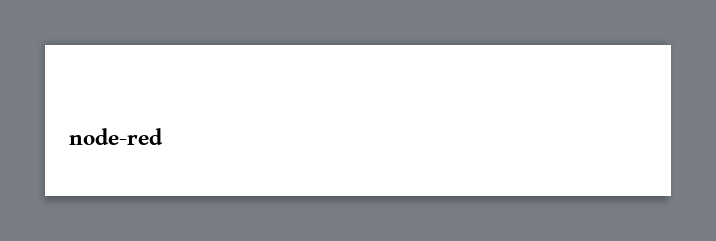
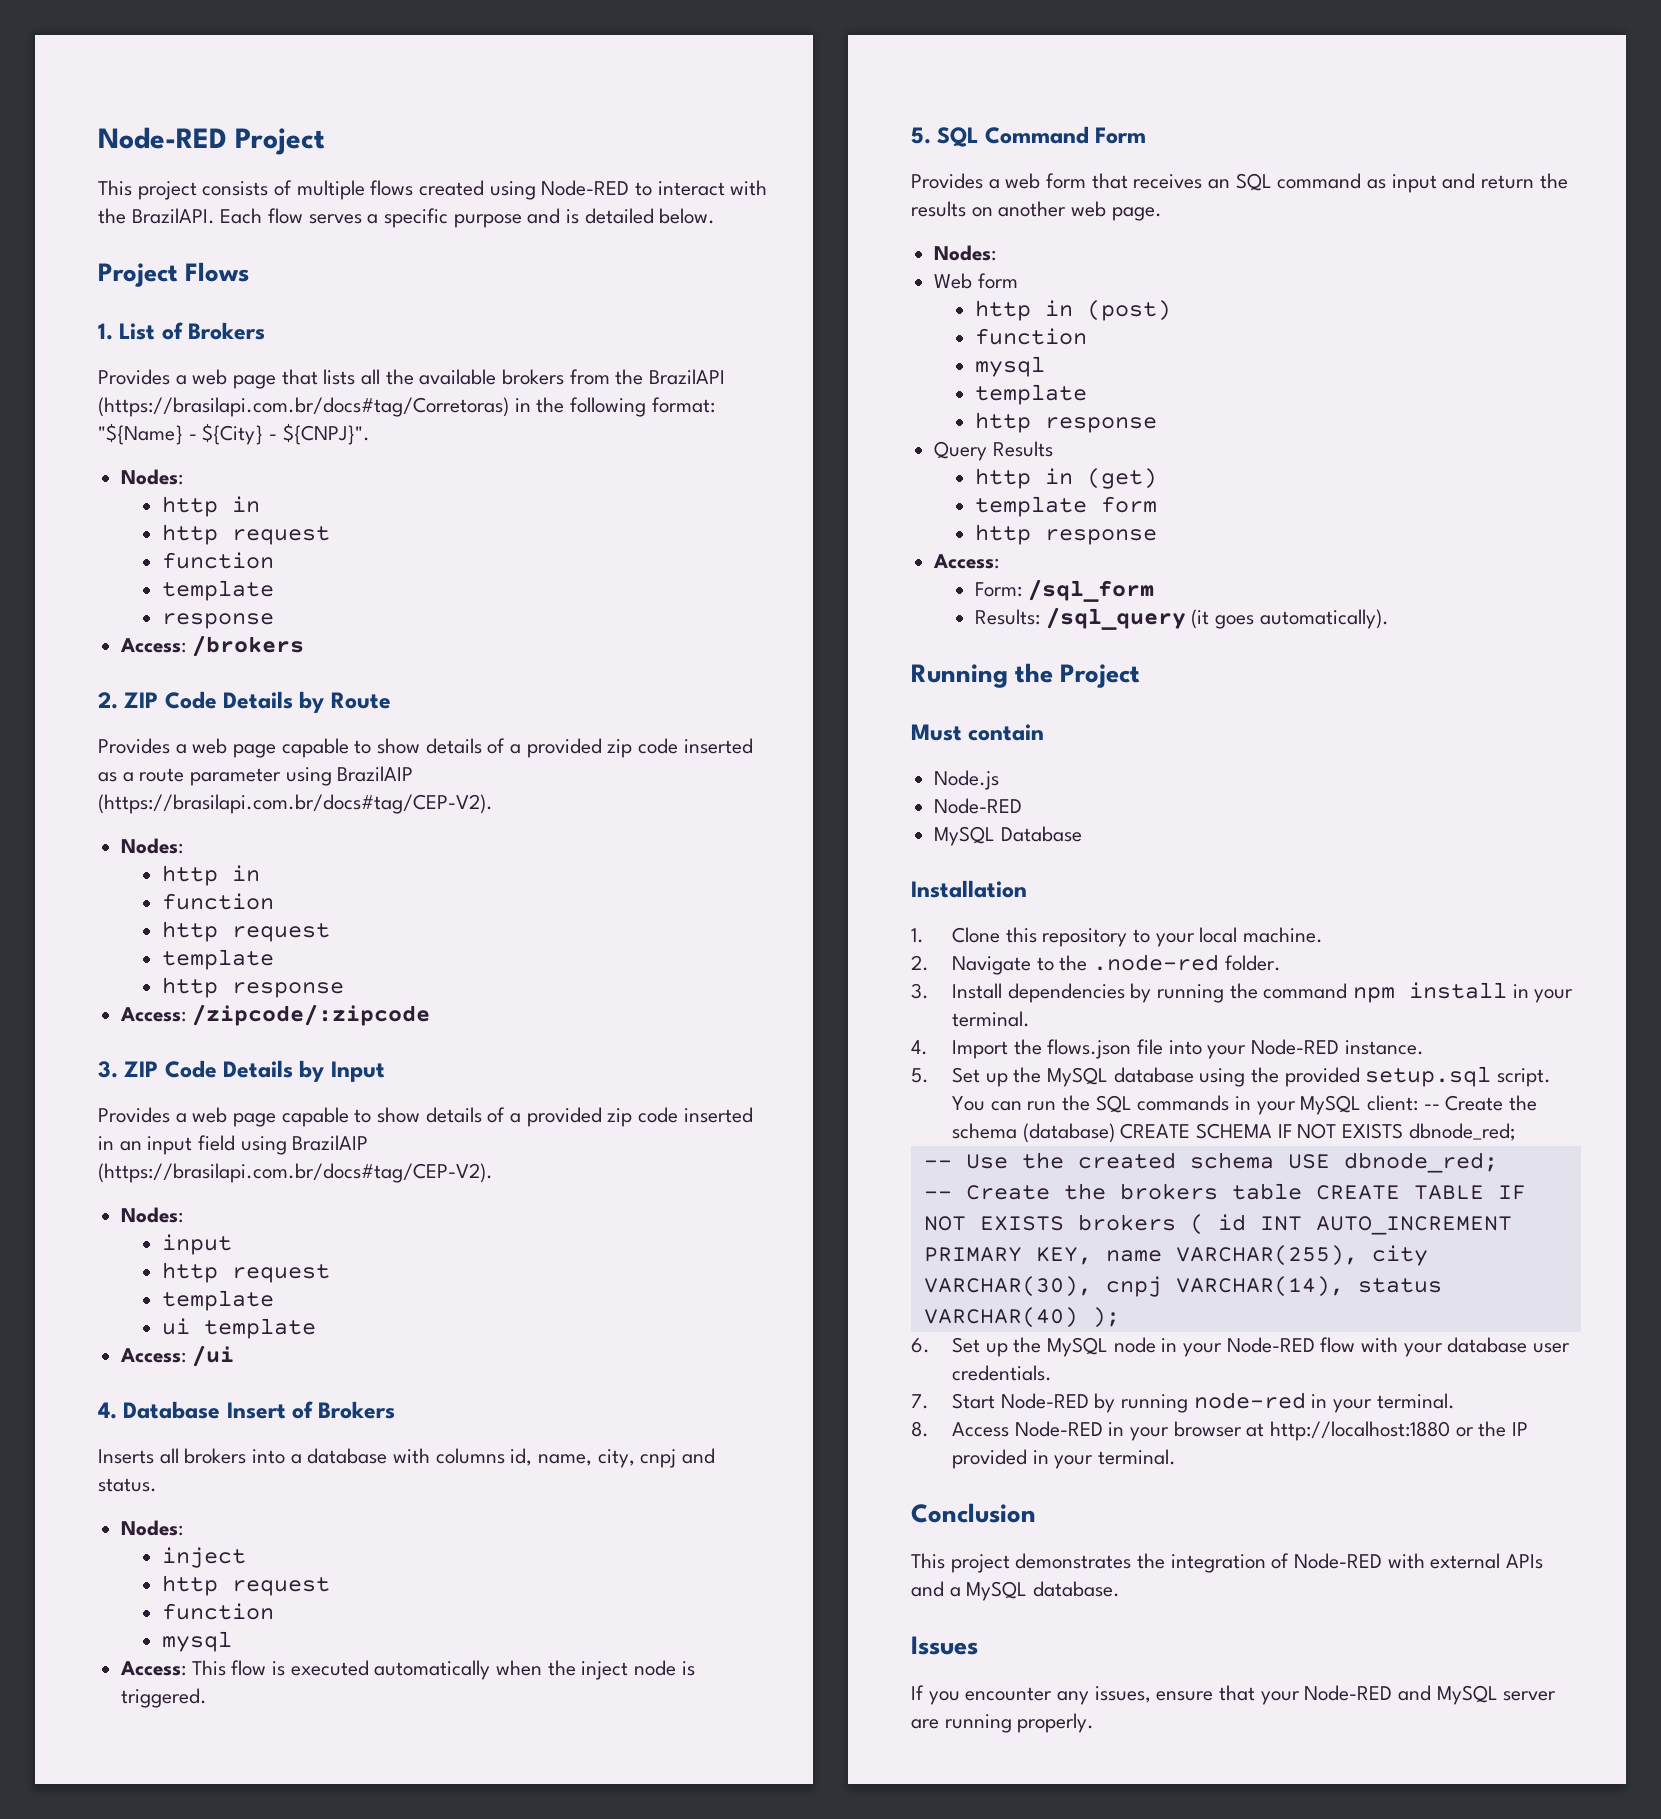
[69,128,163,145] node-red -> [98,127,325,155] [98,180,768,200] [98,208,716,228] [98,262,250,287] [98,322,266,340] [98,369,726,389] [98,397,715,417] [98,423,370,445] [121,469,184,485] [162,496,261,517] [162,524,331,545] [162,552,275,569] [162,580,275,601] [162,613,275,629] [120,635,304,657] [98,691,391,713] [98,738,753,758] [98,766,414,786] [98,794,493,814] [121,838,184,854] [162,865,261,886] [162,893,275,910] [162,921,331,942] [162,949,275,970] [162,977,345,998] [120,1004,430,1026] [98,1060,385,1082] [98,1107,753,1127] [98,1135,369,1155] [98,1163,493,1183] [121,1207,184,1223] [162,1234,233,1255] [162,1262,331,1283] [162,1290,275,1311] [162,1318,317,1339] [120,1345,234,1367] [98,1401,396,1419] [98,1448,716,1468] [98,1478,157,1492] [121,1520,184,1536] [162,1547,247,1568] [162,1575,331,1596] [162,1603,275,1620] [162,1631,233,1652] [120,1660,695,1680] [121,1688,208,1708] [911,126,1147,147] [911,173,1568,193] [911,201,1162,221] [934,245,997,261] [934,273,1018,289] [975,300,1172,321] [975,328,1088,345] [975,356,1046,377] [975,384,1088,405] [975,412,1158,433] [934,441,1053,461] [975,468,1158,489] [975,496,1158,517] [975,524,1158,545] [933,554,1000,569] [975,579,1154,602] [975,607,1389,630] [911,663,1141,688] [911,724,1045,741] [934,770,1000,790] [934,798,1023,814] [934,826,1082,846] [911,880,1027,898] [911,927,1323,947] [911,954,1281,975] [911,982,1574,1003] [951,1011,1030,1027] [911,1039,1424,1059] [911,1066,1551,1087] [951,1095,1537,1115] [951,1123,1516,1143] [923,1152,1498,1173] [923,1183,1526,1200] [923,1214,1512,1235] [923,1245,1428,1266] [923,1276,1442,1297] [923,1307,1120,1328] [911,1337,1570,1357] [951,1365,1052,1381] [911,1392,1455,1413] [911,1421,1528,1441] [951,1449,1176,1469] [911,1503,1036,1523] [911,1553,1544,1573] [911,1581,1121,1601] [911,1636,978,1655] [911,1685,1557,1705] [911,1713,1095,1733] Node-RED Project // This project consists of multiple flows created using Node-RED to interact with the BrazilAPI. Each flow serves a specific purpose and is detailed below. // Project Flows // 1. List of Brokers // Provides a web page that lists all the available brokers from the BrazilAPI (https://brasilapi.com.br/docs#tag/Corretoras) in the following format: "${Name} - ${City} - ${CNPJ}". // Nodes: // http in // http request // function // template // response // Access: /brokers // 2. ZIP Code Details by Route // Provides a web page capable to show details of a provided zip code inserted as a route parameter using BrazilAIP (https://brasilapi.com.br/docs#tag/CEP-V2). // Nodes: // http in // function // http request // template // http response // Access: /zipcode/:zipcode // 3. ZIP Code Details by Input // Provides a web page capable to show details of a provided zip code inserted in an input field using BrazilAIP (https://brasilapi.com.br/docs#tag/CEP-V2). // Nodes: // input // http request // template // ui template // Access: /ui // 4. Database Insert of Brokers // Inserts all brokers into a database with columns id, name, city, cnpj and status. // Nodes: // inject // http request // function // mysql // Access: This flow is executed automatically when the inject node is triggered. // 5. SQL Command Form // Provides a web form that receives an SQL command as input and return the results on another web page. // Nodes: // Web form // http in (post) // function // mysql // template // http response // Query Results // http in (get) // template form // http response // Access: // Form: /sql_form // Results: /sql_query (it goes automatically). // Running the Project // Must contain // Node.js // Node-RED // MySQL Database // Installation // 1. Clone this repository to your local machine. // 2. Navigate to the .node-red folder. // 3. Install dependencies by running the command npm install in your terminal. // 4. Import the flows.json file into your Node-RED instance. // 5. Set up the MySQL database using the provided setup.sql script. You can run the SQL commands in your MySQL client: -- Create the schema (database) CREATE SCHEMA IF NOT EXISTS dbnode_red; // -- Use the created schema USE dbnode_red; // -- Create the brokers table CREATE TABLE IF NOT EXISTS brokers ( id INT AUTO_INCREMENT PRIMARY KEY, name VARCHAR(255), city VARCHAR(30), cnpj VARCHAR(14), status VARCHAR(40) ); // 6. Set up the MySQL node in your Node-RED flow with your database user credentials. // 7. Start Node-RED by running node-red in your terminal. // 8. Access Node-RED in your browser at http://localhost:1880 or the IP provided in your terminal. // Conclusion // This project demonstrates the integration of Node-RED with external APIs and a MySQL database. // Issues // If you encounter any issues, ensure that your Node-RED and MySQL server are running properly.

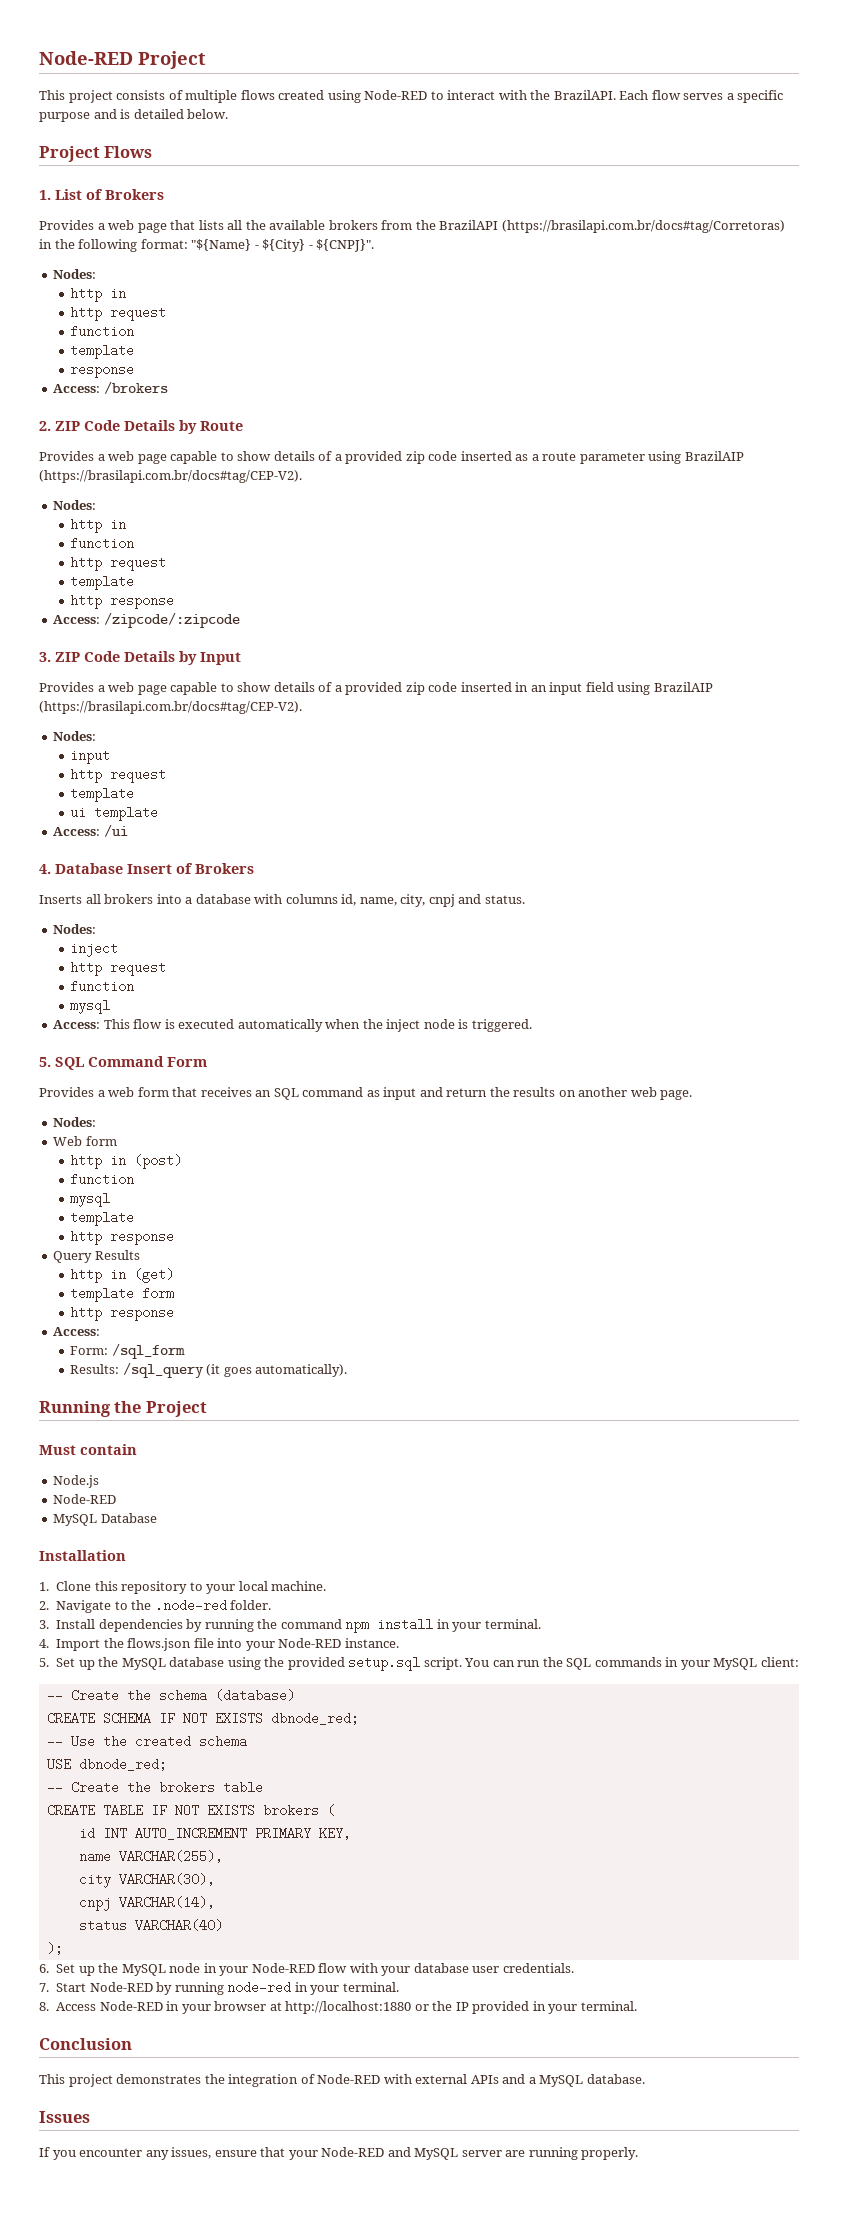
(1418, 1103) none -> (799, 1662) //
(1115, 1133) none -> (295, 1695) //
(1274, 1160) none -> (247, 1741) //
(1302, 1191) none -> (263, 1787) //
(1204, 1224) none -> (335, 1810) //
(1092, 1256) none -> (351, 1833) //
(1358, 1255) none -> (223, 1856) //
(1092, 1286) none -> (215, 1879) //
(1344, 1286) none -> (215, 1902) //
(1078, 1317) none -> (223, 1925) //

